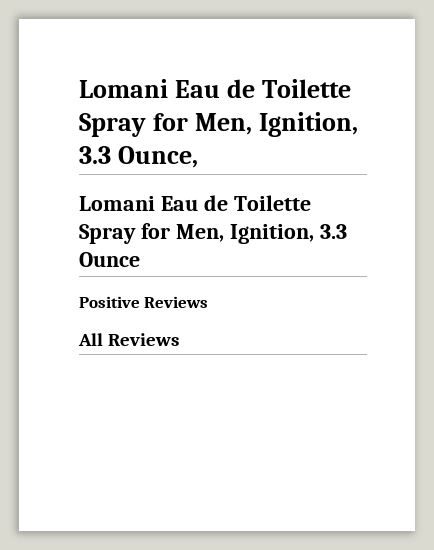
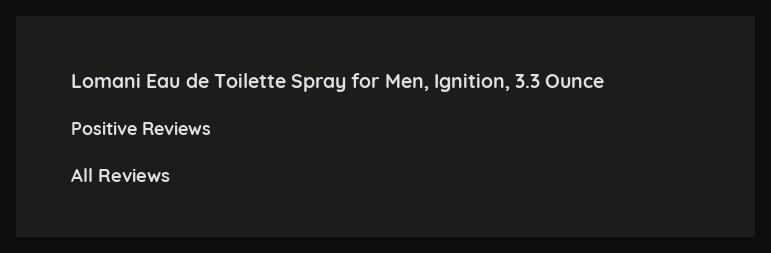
[79,79,351,98] [79,112,358,137] [79,146,198,168] [79,195,311,211] [79,223,347,244] Lomani Eau de Toilette Spray for Men, Ignition, 3.3 Ounce, // Lomani Eau de Toilette Spray for Men, Ignition, 3.3 -> [71,73,541,92] Lomani Eau de Toilette Spray for Men, Ignition, 3.3

